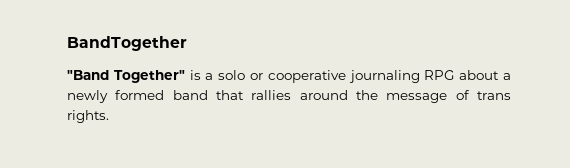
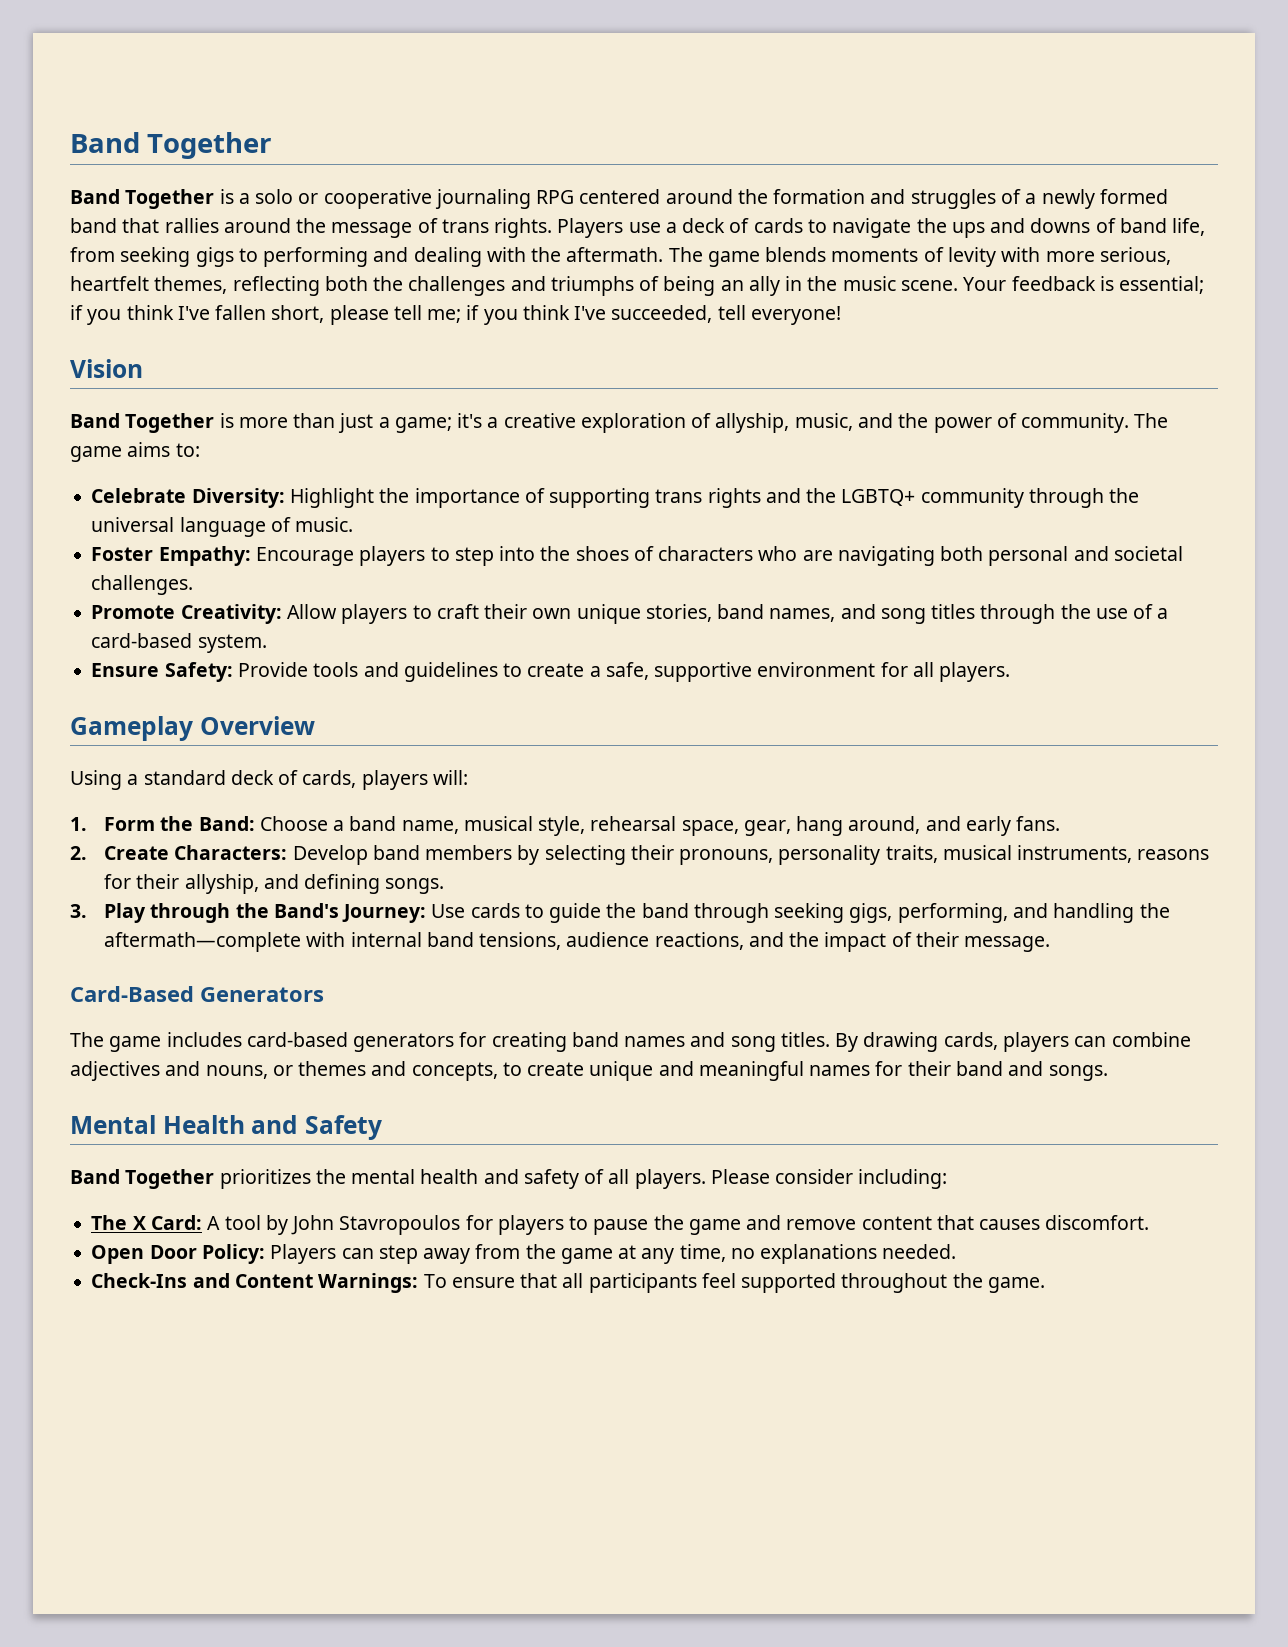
[67,36,187,51] [67,70,185,83] BandTogether // "Band Together" -> [70,132,272,159] [70,189,215,209] Band Together // Band Together
[459,70,500,80] about -> [579,189,1021,209] centered around the formation and struggles of
(109, 116) none -> [557,218,1206,238] [70,247,1171,267] [70,276,1205,296] [70,305,841,325] [70,359,143,378] [70,413,1169,433] [70,442,200,462] [91,488,1140,508] [91,517,354,537] [91,546,1183,566] [91,575,194,595] [91,604,1169,624] [91,633,267,653] [91,662,1011,682] [70,716,315,741] [70,770,468,790] [70,816,1061,836] [70,845,1210,865] [104,874,445,894] [70,903,1170,923] [104,932,1051,952] [70,986,324,1002] [70,1032,1191,1052] [70,1061,1108,1081] [70,1115,382,1140] [70,1169,948,1189] [91,1215,1150,1235] [91,1244,957,1264] [91,1273,1045,1293] Players use a deck of cards to navigate the ups and downs of band life, from seeking gigs to performing and dealing with the aftermath. The game blends moments of levity with more serious, heartfelt themes, reflecting both the challenges and triumphs of being an ally in the music scene. Your feedback is essential; if you think I've fallen short, please tell me; if you think I've succeeded, tell everyone! // Vision // Band Together is more than just a game; it's a creative exploration of allyship, music, and the power of community. The game aims to: // Celebrate Diversity: Highlight the importance of supporting trans rights and the LGBTQ+ community through the universal language of music. // Foster Empathy: Encourage players to step into the shoes of characters who are navigating both personal and societal challenges. // Promote Creativity: Allow players to craft their own unique stories, band names, and song titles through the use of a card-based system. // Ensure Safety: Provide tools and guidelines to create a safe, supportive environment for all players. // Gameplay Overview // Using a standard deck of cards, players will: // 1. Form the Band: Choose a band name, musical style, rehearsal space, gear, hang around, and early fans. // 2. Create Characters: Develop band members by selecting their pronouns, personality traits, musical instruments, reasons for their allyship, and defining songs. // 3. Play through the Band's Journey: Use cards to guide the band through seeking gigs, performing, and handling the aftermath—complete with internal band tensions, audience reactions, and the impact of their message. // Card-Based Generators // The game includes card-based generators for creating band names and song titles. By drawing cards, players can combine adjectives and nouns, or themes and concepts, to create unique and meaningful names for their band and songs. // Mental Health and Safety // Band Together prioritizes the mental health and safety of all players. Please consider including: // The X Card: A tool by John Stavropoulos for players to pause the game and remove content that causes discomfort. // Open Door Policy: Players can step away from the game at any time, no explanations needed. // Check-Ins and Content Warnings: To ensure that all participants feel supported throughout the game.

